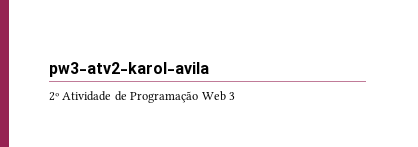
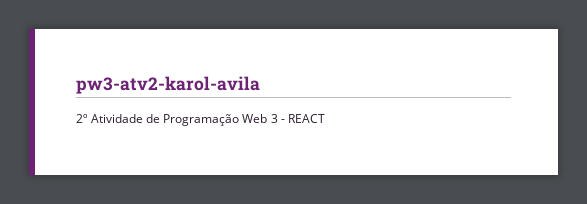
(235, 96) none -> [280,114,325,123] - REACT

